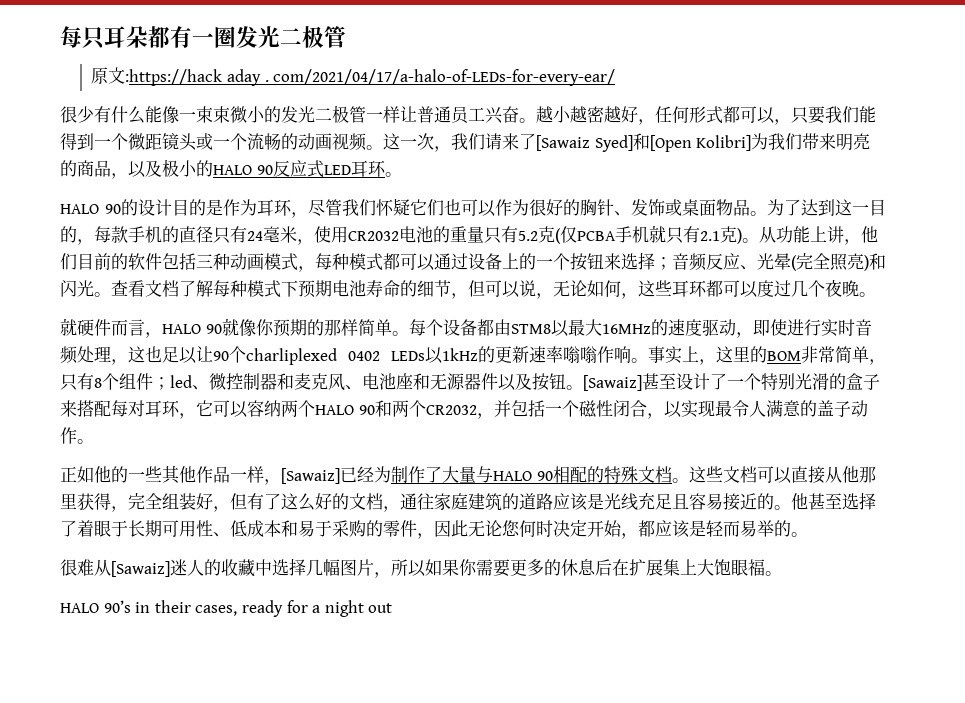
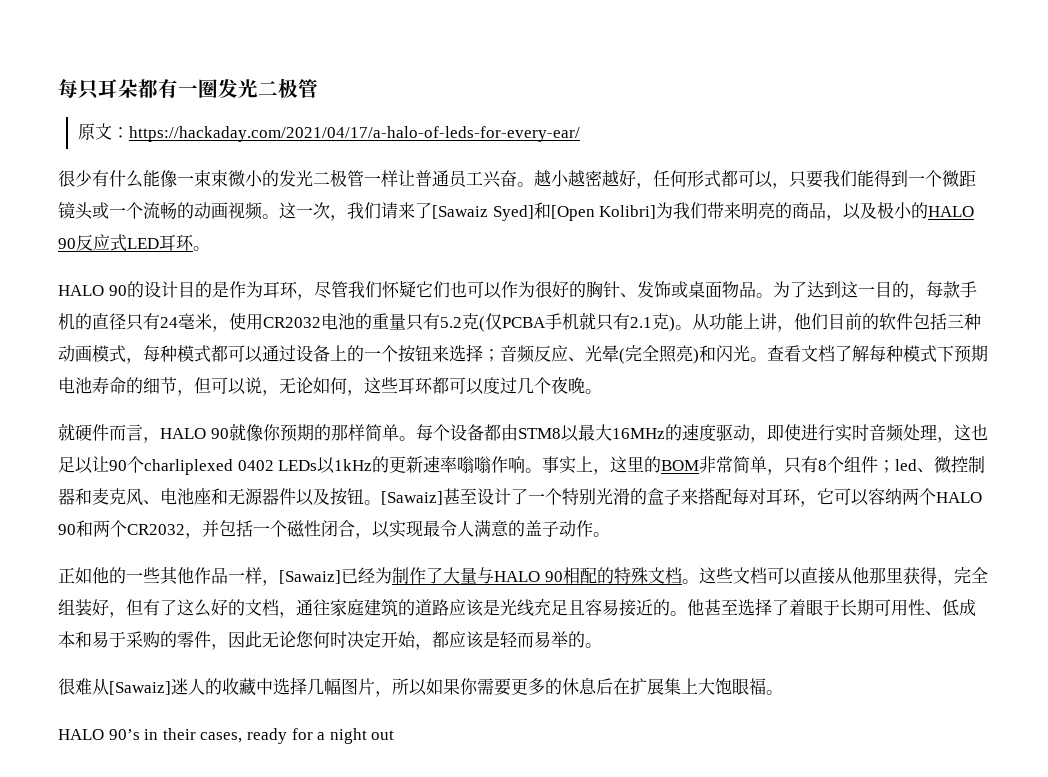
[125,69,616,86] :https://hack aday . com/2021/04/17/a-halo-of-LEDs-for-every-ear/ -> [111,126,580,142] ：https://hackaday.com/2021/04/17/a-halo-of-leds-for-every-ear/

